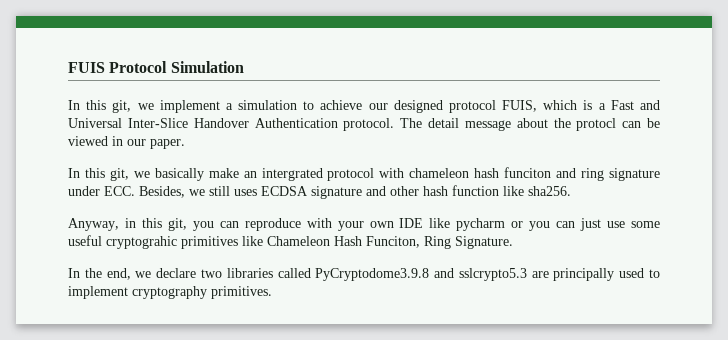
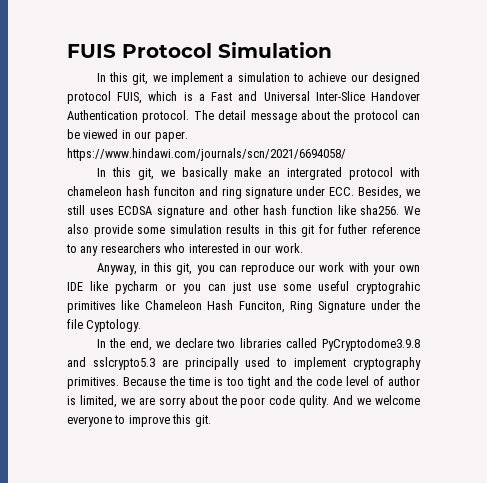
[576,118,617,131] protocl -> [353,110,398,123] protocol
(185, 144) none -> [67,148,346,161] https://www.hindawi.com/journals/scn/2021/6694058/
(571, 191) none -> [403,206,420,215] [67,224,420,237] [66,243,303,256] We also provide some simulation results in this git for futher reference to any researchers who interested in our work.
(301, 224) none -> [298,262,345,272] our work
[455,236,513,249] Signature. -> [318,300,420,313] [67,319,142,332] Signature under the file Cyptology.
(272, 292) none -> [123,376,420,389] [67,395,421,408] [67,414,211,427] Because the time is too tight and the code level of author is limited, we are sorry about the poor code qulity. And we welcome everyone to improve this git.

